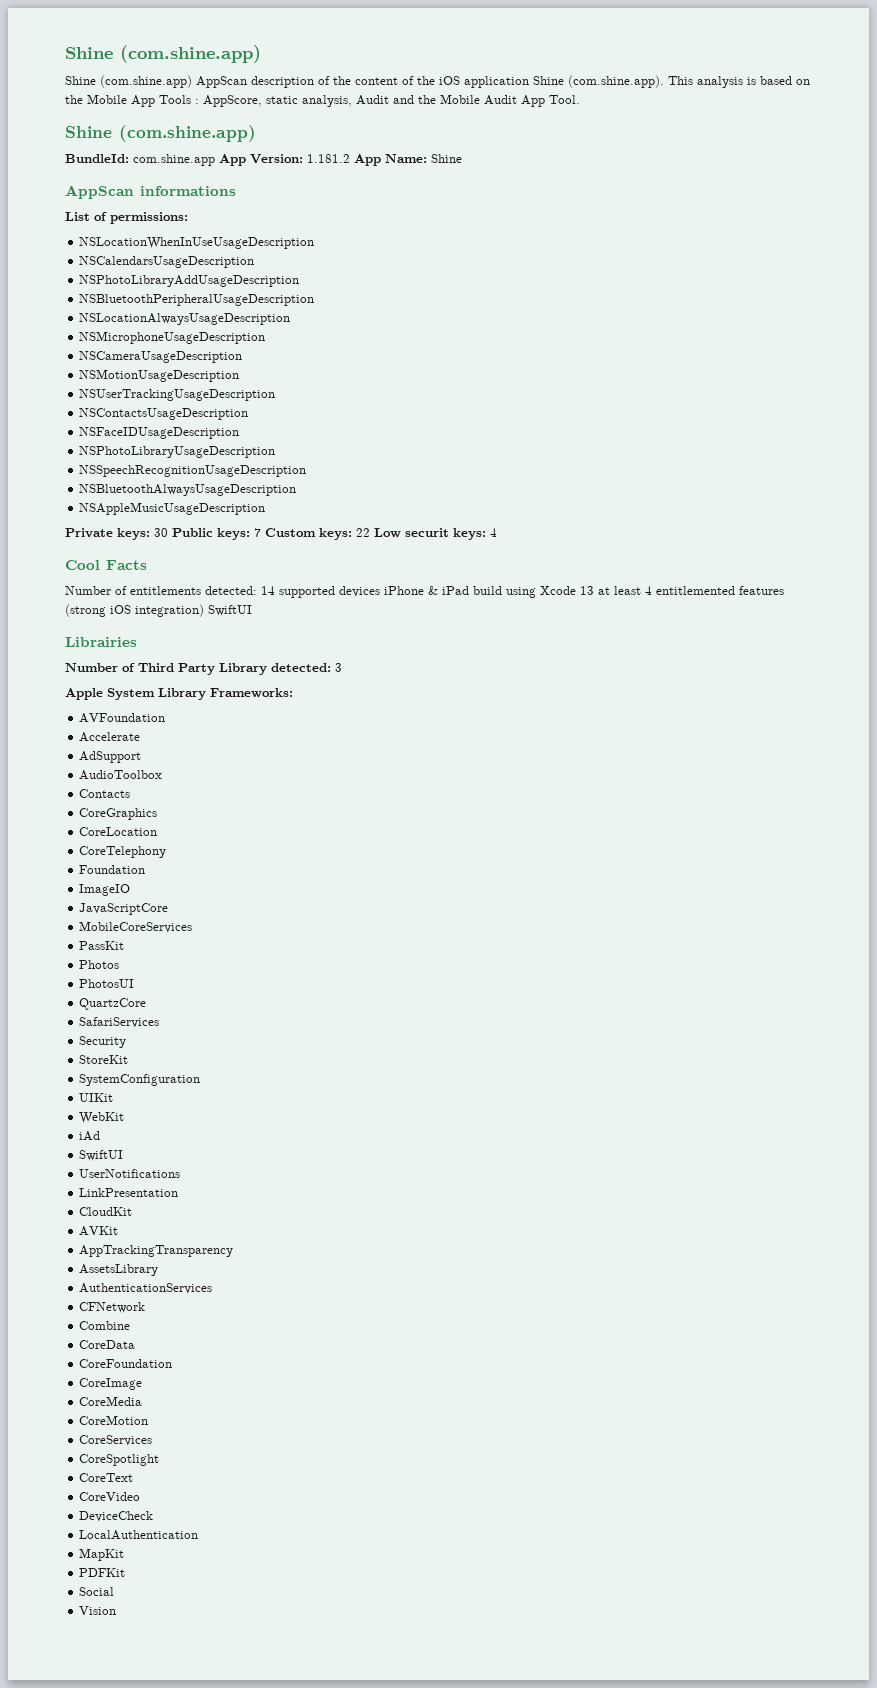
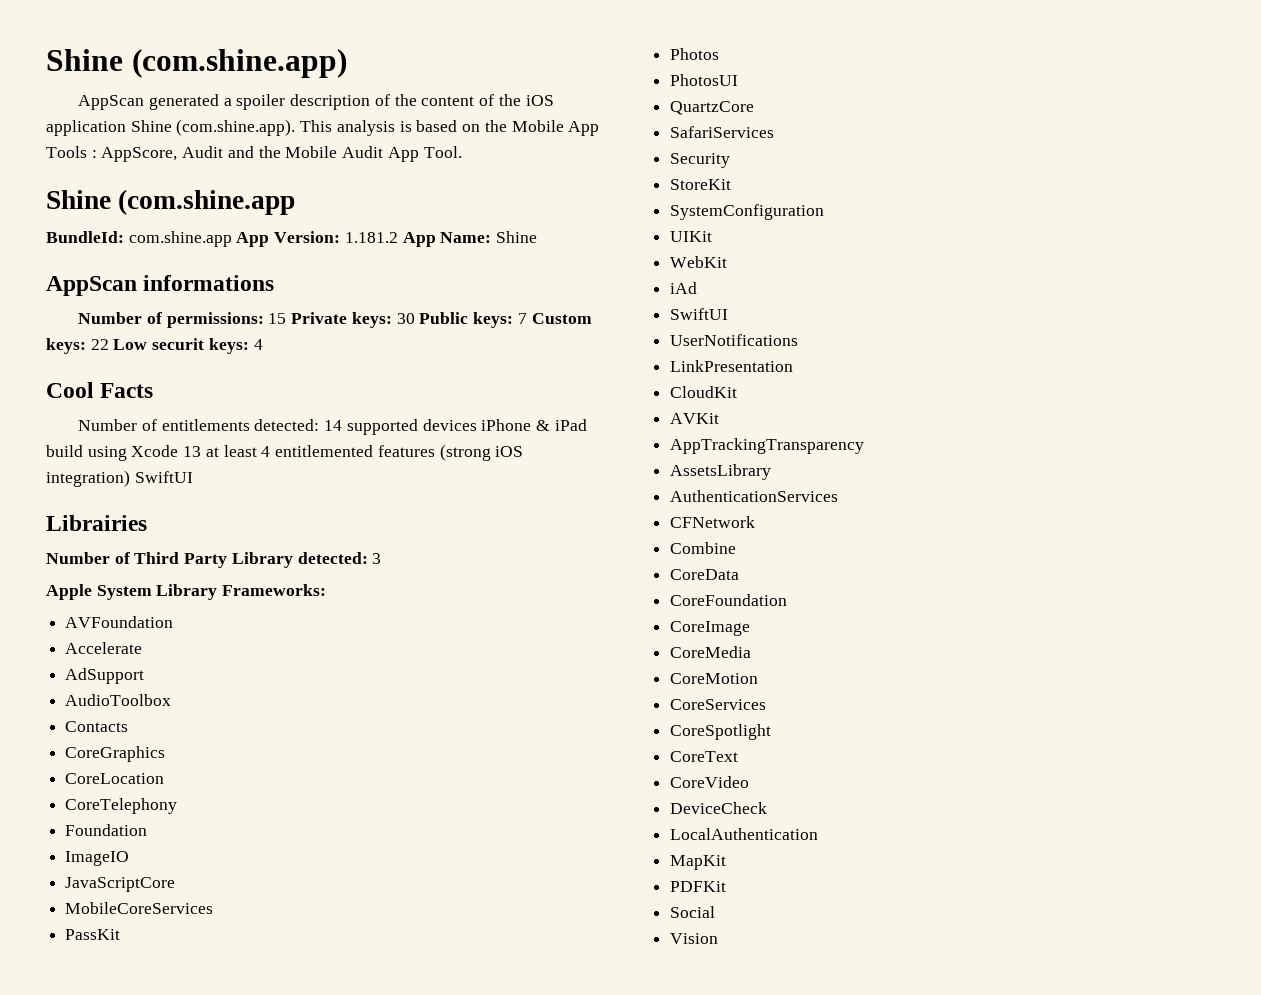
[65,45,261,63] [65,75,247,88] Shine (com.shine.app) // Shine (com.shine.app) AppScan -> [46,49,347,78] [78,94,286,110] Shine (com.shine.app) // AppScan generated a spoiler
[266,95,352,107] static analysis, -> (178, 154) none
[119,125,256,142] (com.shine.app) -> [118,189,296,215] (com.shine.app
[65,212,90,221] List -> [78,312,143,324] Number
[79,237,315,249] [79,256,255,268] [79,275,300,287] [79,294,315,306] [79,313,291,325] [79,331,266,344] [79,351,243,363] [79,369,240,382] [79,389,276,401] [79,408,249,420] [79,427,240,439] [79,446,276,458] [79,465,307,477] [79,484,297,496] [79,502,266,515] // NSLocationWhenInUseUsageDescription // NSCalendarsUsageDescription // NSPhotoLibraryAddUsageDescription // NSBluetoothPeripheralUsageDescription // NSLocationAlwaysUsageDescription // NSMicrophoneUsageDescription // NSCameraUsageDescription // NSMotionUsageDescription // NSUserTrackingUsageDescription // NSContactsUsageDescription // NSFaceIDUsageDescription // NSPhotoLibraryUsageDescription // NSSpeechRecognitionUsageDescription // NSBluetoothAlwaysUsageDescription // NSAppleMusicUsageDescription // -> [268,313,287,324] 15

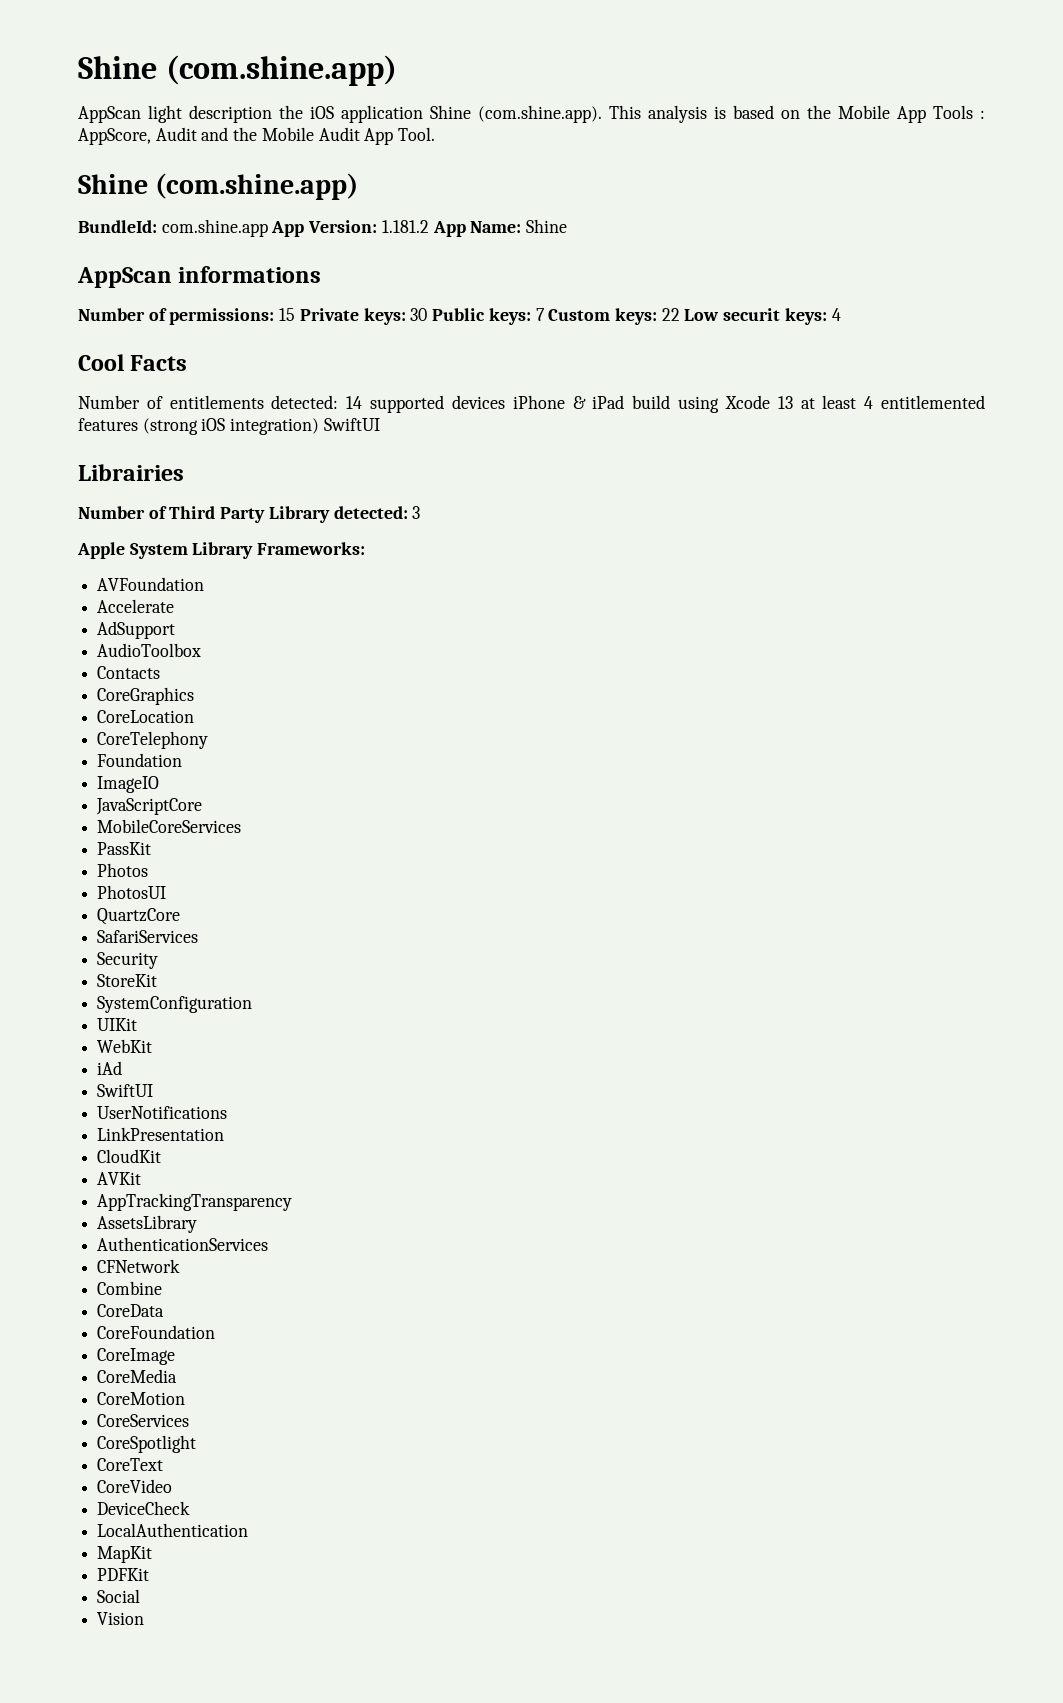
[149,94,495,110] generated a spoiler description of the content of -> [148,105,272,123] light description
[118,189,296,215] (com.shine.app -> [155,173,359,200] (com.shine.app)

